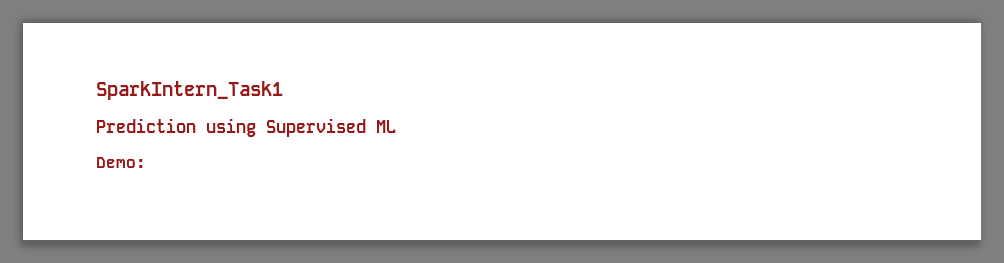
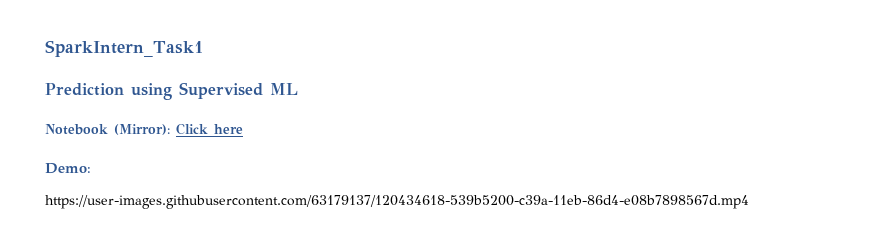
(396, 126) none -> [45,123,243,135] // Notebook (Mirror): Click here
(146, 162) none -> [45,195,749,209] // https://user-images.githubusercontent.com/63179137/120434618-539b5200-c39a-11eb-86d4-e08b7898567d.mp4

